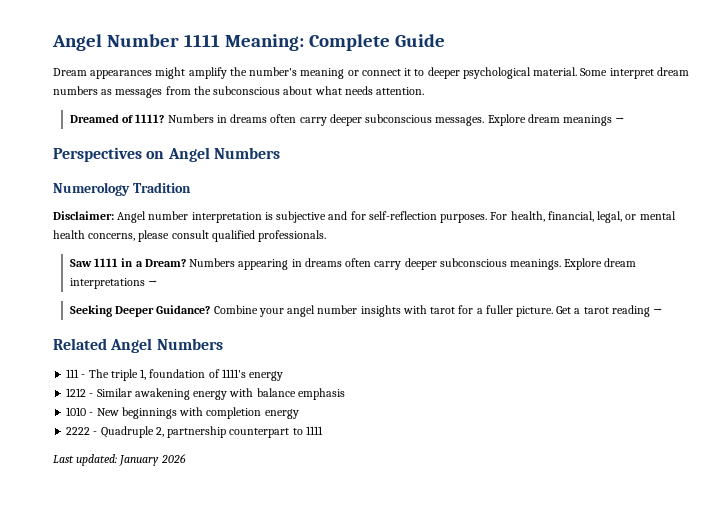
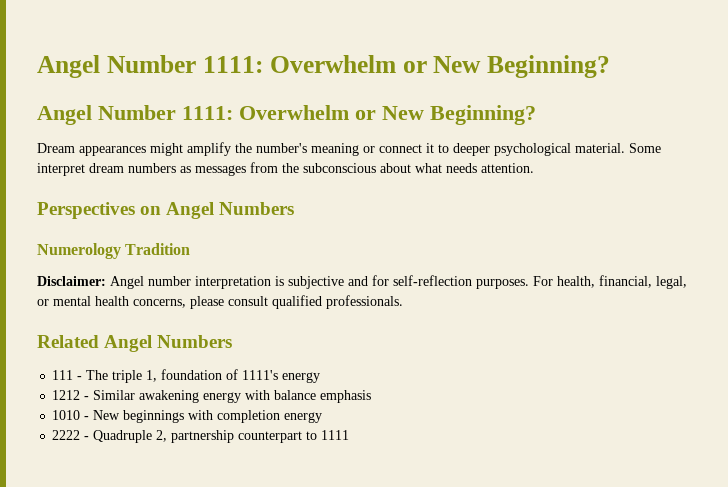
[52,34,445,51] Angel Number 1111 Meaning: Complete Guide -> [37,55,611,78] [37,105,536,125] Angel Number 1111: Overwhelm or New Beginning? // Angel Number 1111: Overwhelm or New Beginning?
[69,114,625,126] // Dreamed of 1111? Numbers in dreams often carry deeper subconscious messages. Explore dream meanings → -> (534, 168) none
[69,258,637,270] [69,278,158,289] [69,305,663,317] // Saw 1111 in a Dream? Numbers appearing in dreams often carry deeper subconscious meanings. Explore dream interpretations → // Seeking Deeper Guidance? Combine your angel number insights with tarot for a fuller picture. Get a tarot reading → -> (403, 302) none
[53,454,186,466] // Last updated: January 2026 -> (350, 435) none

